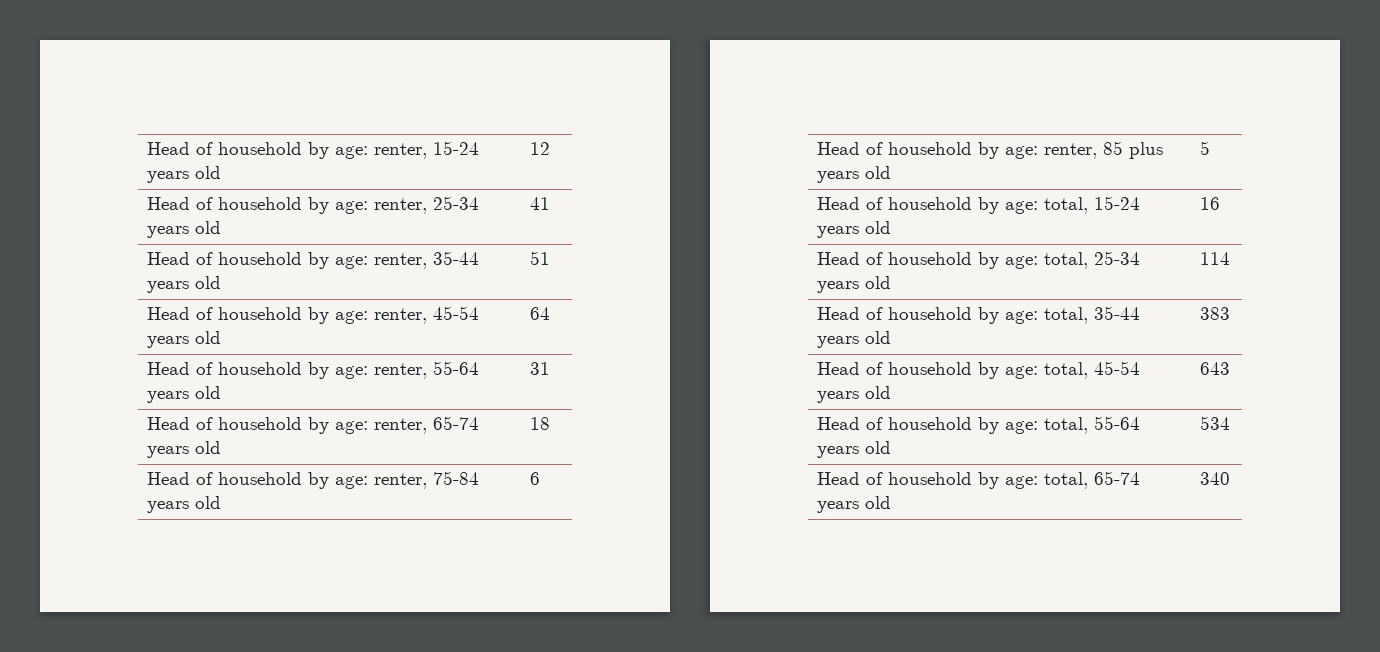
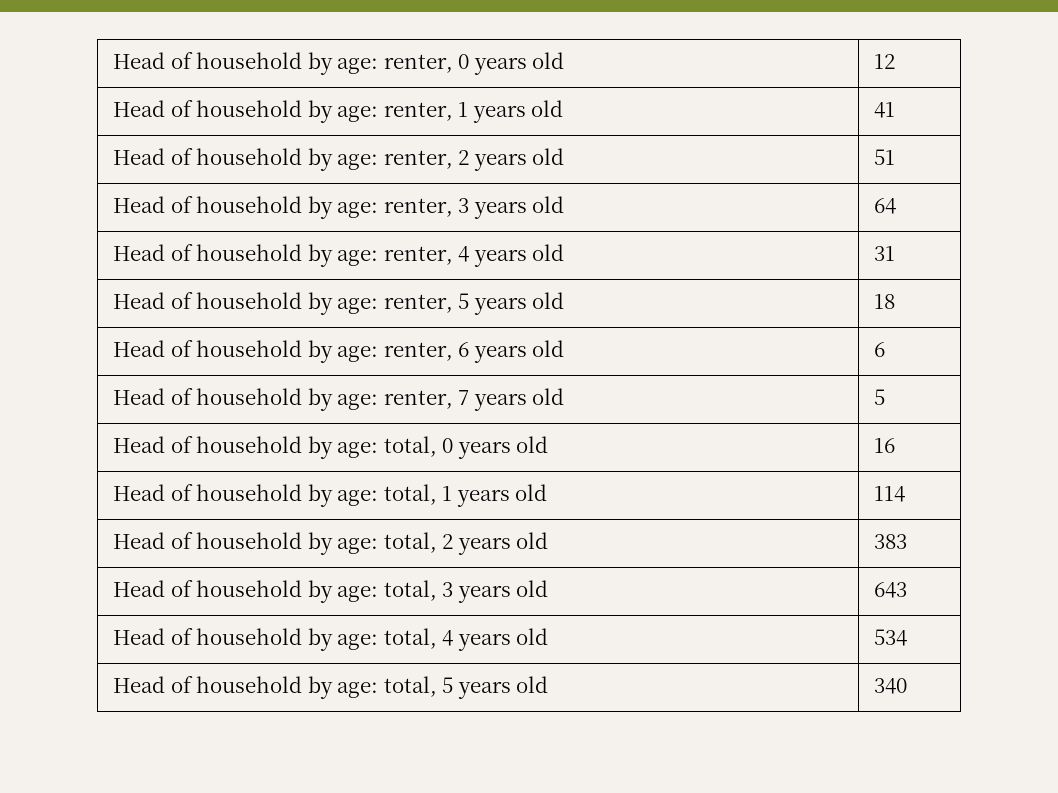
[147,141,480,159] Head of household by age: renter, 15-24 -> [113,52,470,75] Head of household by age: renter, 0
[433,196,480,210] 25-34 -> [458,102,469,117] 1
[433,251,480,265] 35-44 -> [458,150,470,165] 2
[433,306,480,320] 45-54 -> [458,198,470,213] 3
[433,361,480,375] 55-64 -> [458,246,470,262] 4
[433,416,480,430] 65-74 -> [458,293,470,309] 5
[433,471,480,485] 75-84 -> [458,342,470,357] 6
[1103,141,1164,159] 85 plus -> [458,390,470,405] 7
[1094,196,1141,210] 15-24 -> [442,438,454,453] 0
[1094,251,1141,265] 25-34 -> [442,486,453,501] 1
[1094,306,1141,320] 35-44 -> [442,534,454,549] 2
[1094,361,1141,375] 45-54 -> [442,582,454,597] 3
[1094,416,1141,430] 55-64 -> [442,630,454,646] 4
[1094,471,1141,485] 65-74 -> [442,677,454,693] 5

